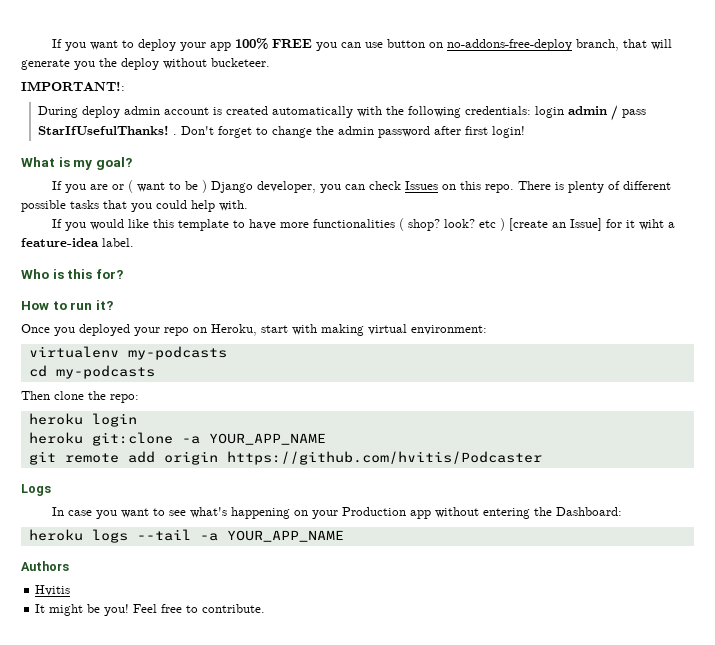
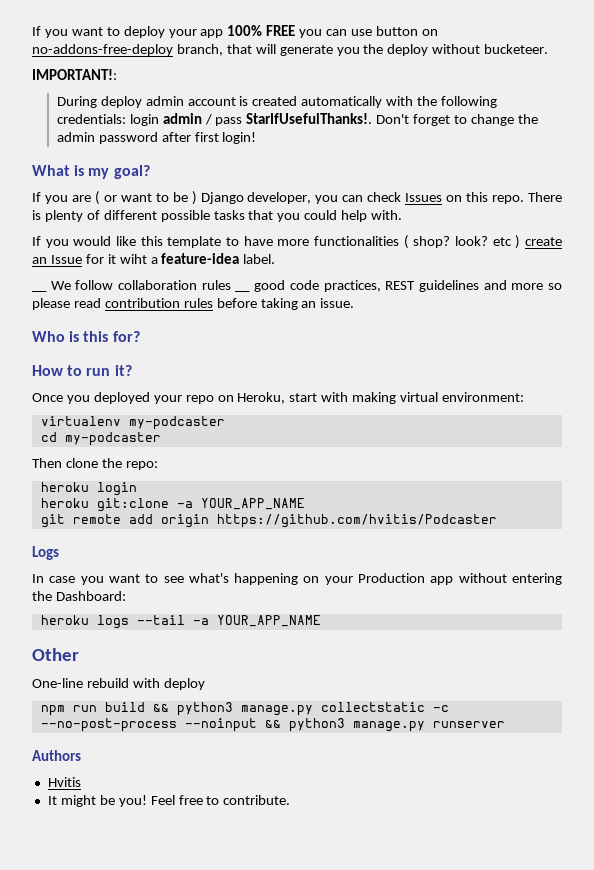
[38,125,178,135] StarIfUsefulThanks! . -> [246,113,373,124] StarIfUsefulThanks!.
[112,180,134,193] or ( -> [94,191,117,205] ( or
[509,218,603,231] [create an Issue] -> [525,237,563,246] [32,255,82,264] create an Issue
(134, 242) none -> [32,290,47,292] [50,280,231,290] [235,280,562,292] [32,298,355,310] // __ We follow collaboration rules __ good code practices, REST guidelines and more so please read contribution rules before taking an issue.
[127,346,227,360] my-podcasts -> [128,416,225,430] my-podcaster
[55,365,155,379] my-podcasts -> [64,432,161,446] my-podcaster
(344, 536) none -> [32,648,79,661] [32,678,205,690] [40,702,449,716] [40,718,505,732] // Other // One-line rebuild with deploy // npm run build && python3 manage.py collectstatic -c --no-post-process --noinput && python3 manage.py runserver

